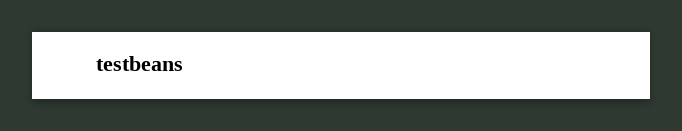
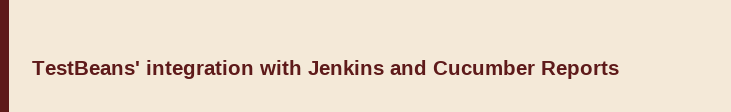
[96,56,183,71] testbeans -> [32,60,619,79] TestBeans' integration with Jenkins and Cucumber Reports

